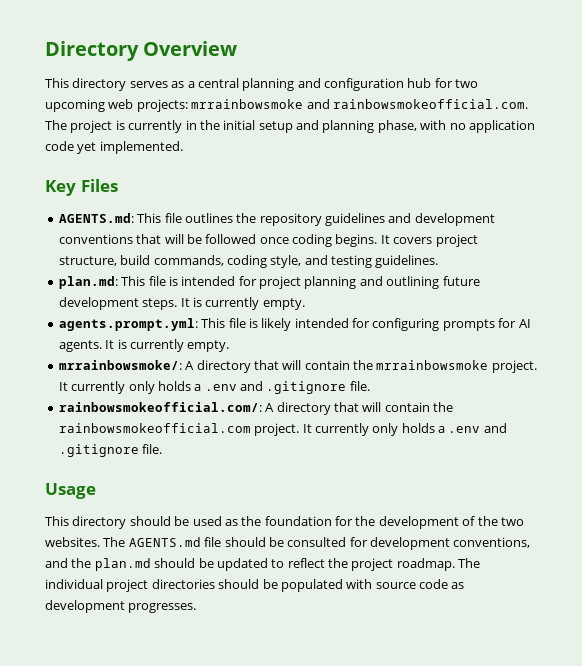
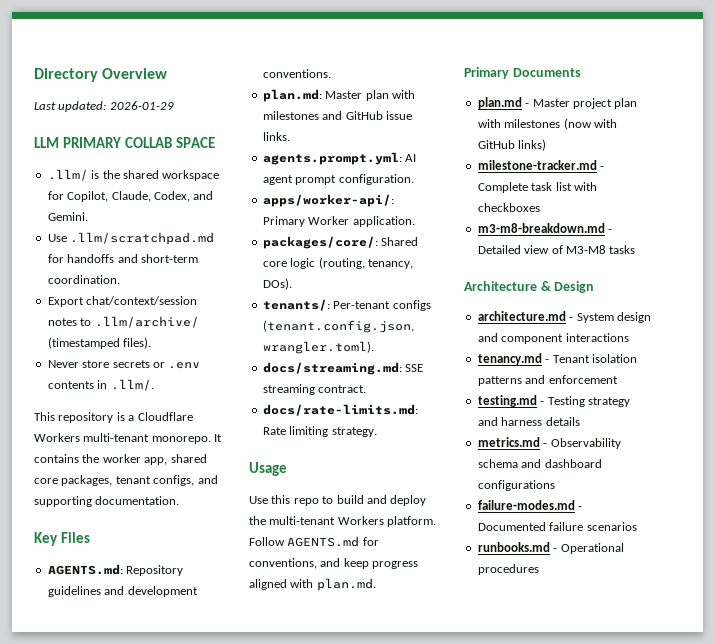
[45,78,479,91] [45,99,528,112] [45,120,535,133] [45,141,183,154] [45,179,118,196] [58,213,495,226] [58,234,478,247] [58,255,439,268] [58,276,480,289] [58,297,305,310] [58,318,531,331] [58,339,230,352] [58,360,537,373] [58,381,370,394] [58,402,453,415] [58,423,507,436] [58,444,163,457] [45,483,96,499] [45,516,524,529] [45,537,531,550] [45,558,481,571] [45,579,465,592] [45,600,197,613] This directory serves as a central planning and configuration hub for two upcoming web projects: mrrainbowsmoke and rainbowsmokeofficial.com. The project is currently in the initial setup and planning phase, with no application code yet implemented. // Key Files // AGENTS.md: This file outlines the repository guidelines and development conventions that will be followed once coding begins. It covers project structure, build commands, coding style, and testing guidelines. // plan.md: This file is intended for project planning and outlining future development steps. It is currently empty. // agents.prompt.yml: This file is likely intended for configuring prompts for AI agents. It is currently empty. // mrrainbowsmoke/: A directory that will contain the mrrainbowsmoke project. It currently only holds a .env and .gitignore file. // rainbowsmokeofficial.com/: A directory that will contain the rainbowsmokeofficial.com project. It currently only holds a .env and .gitignore file. // Usage // This directory should be used as the foundation for the development of the two websites. The AGENTS.md file should be consulted for development conventions, and the plan.md should be updated to reflect the project roadmap. The individual project directories should be populated with source code as development progresses. -> [34,101,174,112] [34,137,215,148] [47,169,220,181] [47,191,214,202] [47,212,88,221] [47,232,215,245] [47,254,198,263] [47,275,120,284] [47,296,198,307] [47,316,199,328] [47,337,152,349] [47,360,201,369] [47,379,154,391] [34,412,193,423] [34,433,223,444] [34,454,207,465] [34,475,218,486] [34,496,180,507] [34,532,90,546] [47,564,184,576] [47,586,198,597] [262,69,331,78] [262,89,415,102] [262,111,412,120] [262,132,290,141] [262,152,417,165] [262,174,414,185] [262,194,394,207] [262,216,415,227] [262,236,419,249] [262,257,413,269] [262,278,292,290] [262,299,431,311] [262,320,414,333] [262,341,374,354] [262,362,424,375] [262,384,367,395] [262,404,418,416] [262,426,377,437] [249,462,287,476] [249,495,427,506] [249,516,437,527] [249,536,379,547] [249,558,419,569] [249,578,376,591] [464,67,581,79] [477,97,638,109] [477,118,617,130] [477,139,547,151] [477,160,605,170] [477,182,597,193] [477,203,540,212] [477,223,613,233] [477,245,636,254] [464,281,595,293] [477,311,651,323] [477,333,629,344] [477,353,637,365] [477,375,618,386] [477,395,630,407] [477,417,580,426] [477,437,621,449] [477,459,602,468] [477,480,555,491] [477,500,583,510] [477,522,637,531] [477,542,624,554] [477,564,539,575] Last updated: 2026-01-29 // LLM PRIMARY COLLAB SPACE // .llm/ is the shared workspace for Copilot, Claude, Codex, and Gemini. // Use .llm/scratchpad.md for handoffs and short-term coordination. // Export chat/context/session notes to .llm/archive/ (timestamped files). // Never store secrets or .env contents in .llm/. // This repository is a Cloudflare Workers multi-tenant monorepo. It contains the worker app, shared core packages, tenant configs, and supporting documentation. // Key Files // AGENTS.md: Repository guidelines and development conventions. // plan.md: Master plan with milestones and GitHub issue links. // agents.prompt.yml: AI agent prompt configuration. // apps/worker-api/: Primary Worker application. // packages/core/: Shared core logic (routing, tenancy, DOs). // tenants/: Per-tenant configs (tenant.config.json, wrangler.toml). // docs/streaming.md: SSE streaming contract. // docs/rate-limits.md: Rate limiting strategy. // Usage // Use this repo to build and deploy the multi-tenant Workers platform. Follow AGENTS.md for conventions, and keep progress aligned with plan.md. // Primary Documents // plan.md - Master project plan with milestones (now with GitHub links) // milestone-tracker.md - Complete task list with checkboxes // m3-m8-breakdown.md - Detailed view of M3-M8 tasks // Architecture & Design // architecture.md - System design and component interactions // tenancy.md - Tenant isolation patterns and enforcement // testing.md - Testing strategy and harness details // metrics.md - Observability schema and dashboard configurations // failure-modes.md - Documented failure scenarios // runbooks.md - Operational procedures

